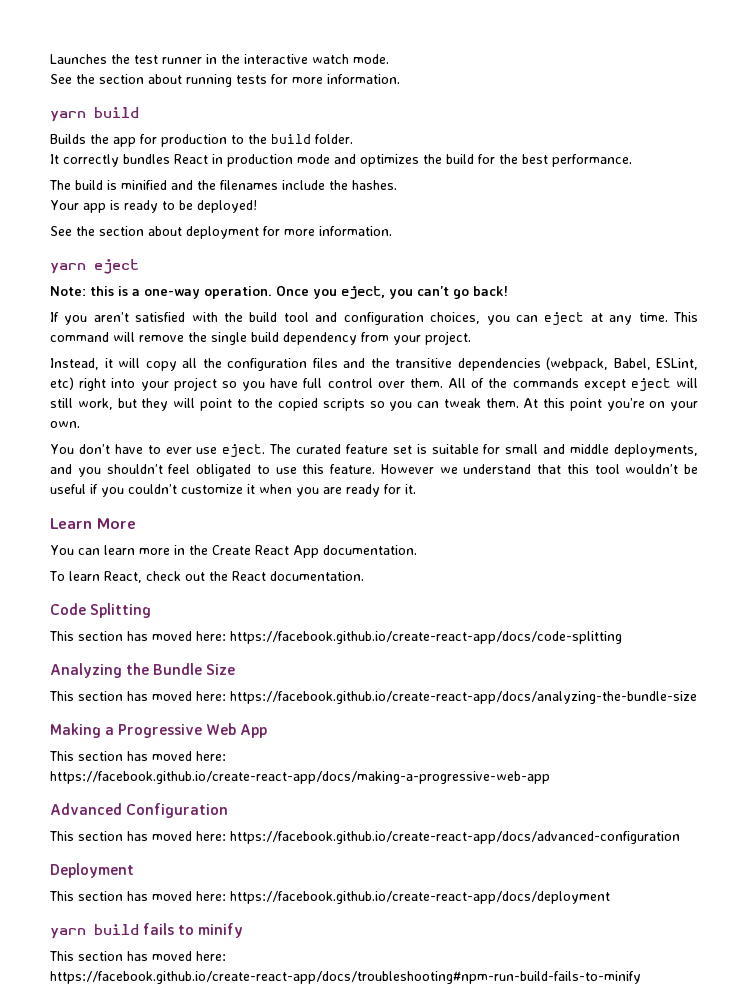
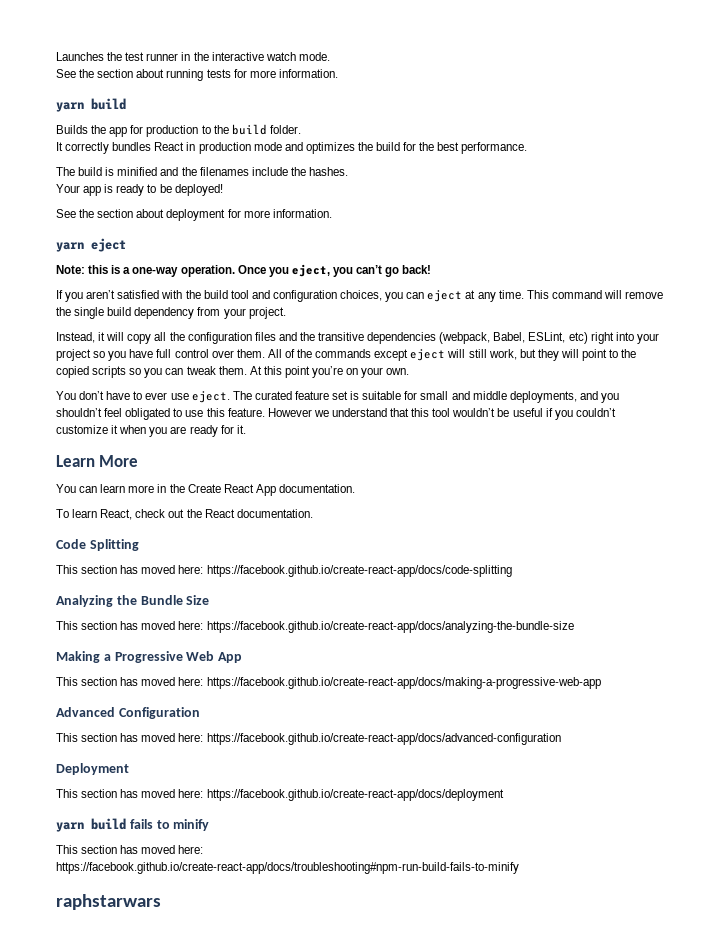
(641, 977) none -> [56,894,161,910] // raphstarwars

